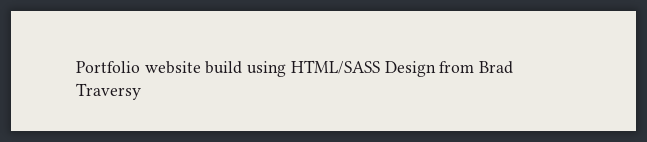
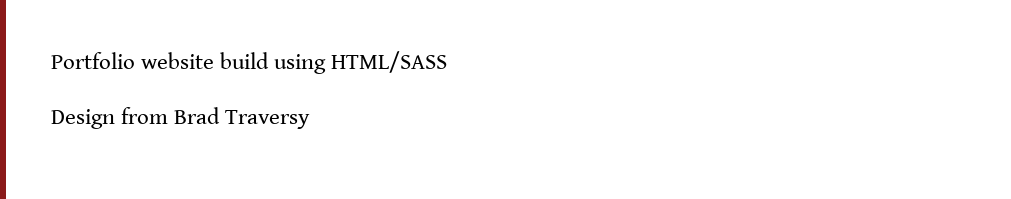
(380, 67) none -> (448, 62) //

